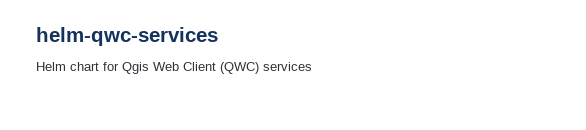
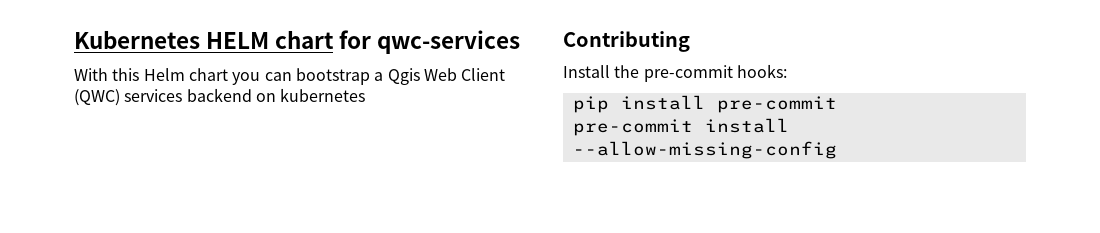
[36,27,218,46] [36,62,119,71] helm-qwc-services // Helm chart for -> [74,30,521,54] [74,68,384,85] Kubernetes HELM chart for qwc-services // With this Helm chart you can bootstrap a
(312, 66) none -> [186,88,366,102] [563,31,690,52] [563,64,787,82] [572,95,837,113] [572,118,789,136] [572,141,837,159] backend on kubernetes // Contributing // Install the pre-commit hooks: // pip install pre-commit // pre-commit install --allow-missing-config

